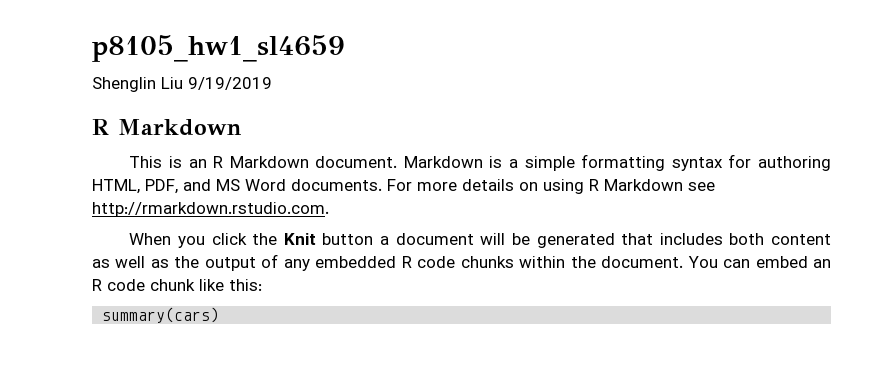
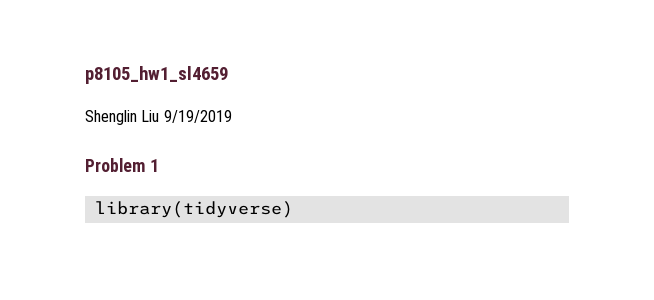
[92,119,242,136] [129,154,831,171] [92,179,715,194] [92,202,329,217] [129,233,832,248] [92,254,832,271] [92,279,262,291] [102,307,220,323] R Markdown // This is an R Markdown document. Markdown is a simple formatting syntax for authoring HTML, PDF, and MS Word documents. For more details on using R Markdown see http://rmarkdown.rstudio.com. // When you click the Knit button a document will be generated that includes both content as well as the output of any embedded R code chunks within the document. You can embed an R code chunk like this: // summary(cars) -> [85,158,159,172] [94,201,293,218] Problem 1 // library(tidyverse)

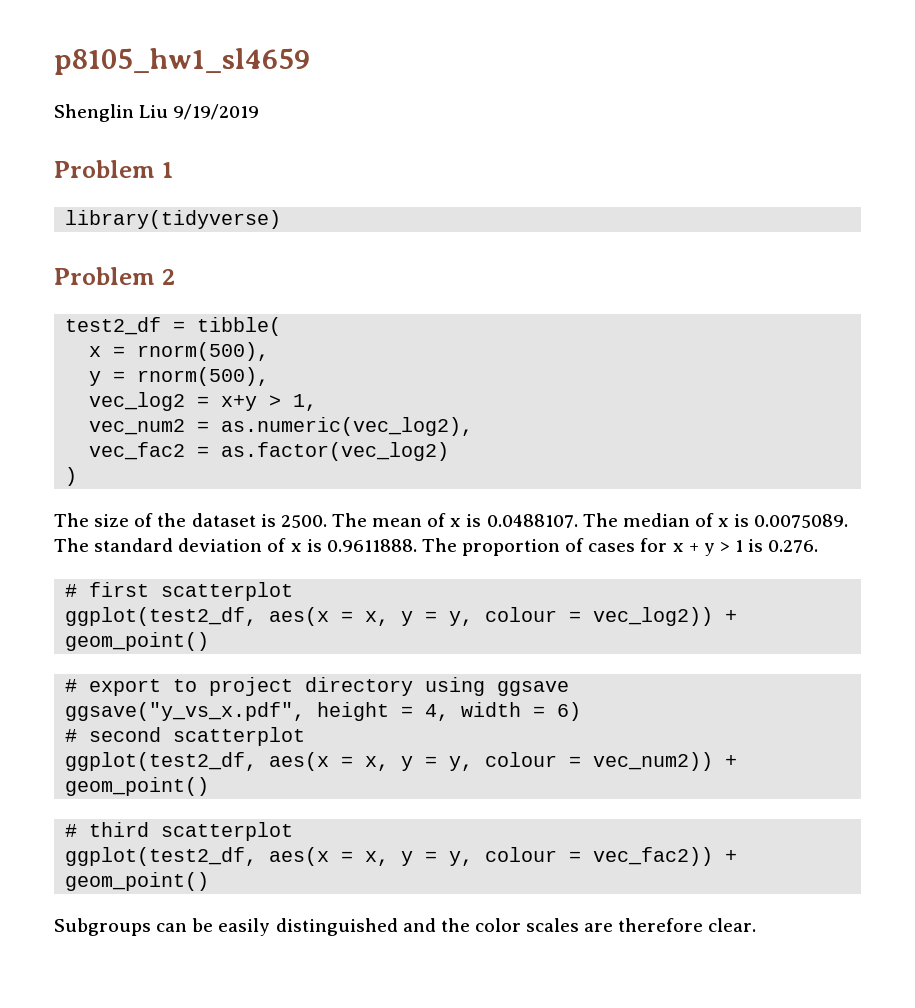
(293, 209) none -> [54,267,175,285] [65,317,282,336] [89,342,270,361] [89,367,270,386] [89,392,318,411] [89,417,474,436] [89,442,450,461] [65,467,78,486] [54,513,849,528] [54,538,819,556] [65,582,294,601] [65,607,738,626] [65,632,210,651] [65,677,570,696] [65,702,582,721] [65,727,306,746] [65,752,738,771] [65,777,210,796] [65,822,294,841] [65,847,738,866] [65,872,210,891] [54,918,757,936] // Problem 2 // test2_df = tibble( // x = rnorm(500), // y = rnorm(500), // vec_log2 = x+y > 1, // vec_num2 = as.numeric(vec_log2), // vec_fac2 = as.factor(vec_log2) // ) // The size of the dataset is 2500. The mean of x is 0.0488107. The median of x is 0.0075089. The standard deviation of x is 0.9611888. The proportion of cases for x + y > 1 is 0.276. // # first scatterplot // ggplot(test2_df, aes(x = x, y = y, colour = vec_log2)) + geom_point() // # export to project directory using ggsave // ggsave("y_vs_x.pdf", height = 4, width = 6) // # second scatterplot // ggplot(test2_df, aes(x = x, y = y, colour = vec_num2)) + geom_point() // # third scatterplot // ggplot(test2_df, aes(x = x, y = y, colour = vec_fac2)) + geom_point() // Subgroups can be easily distinguished and the color scales are therefore clear.

